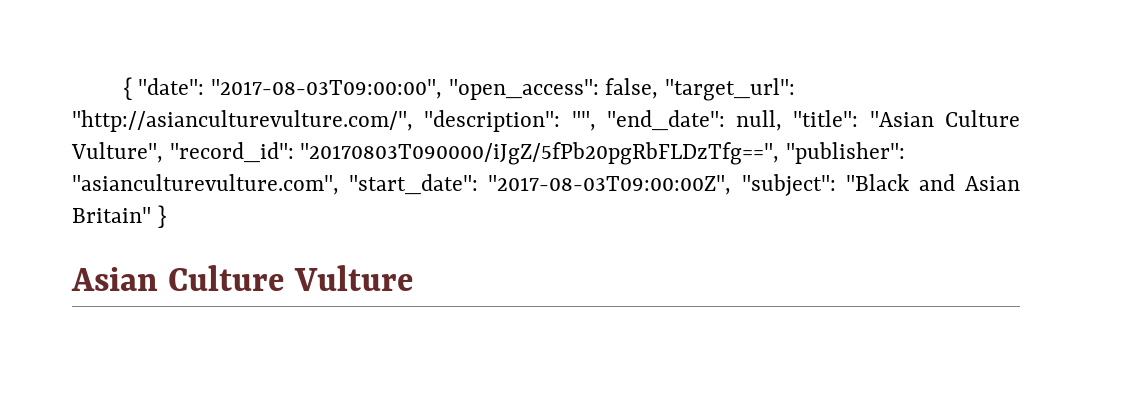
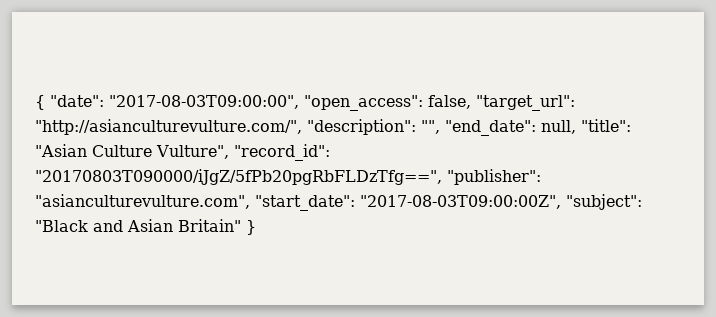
[71,265,413,291] // Asian Culture Vulture -> (256, 227) none

